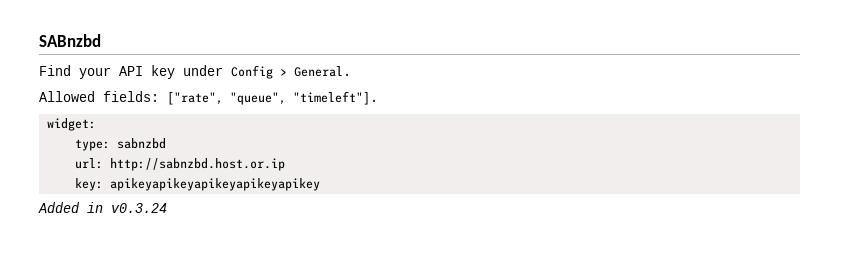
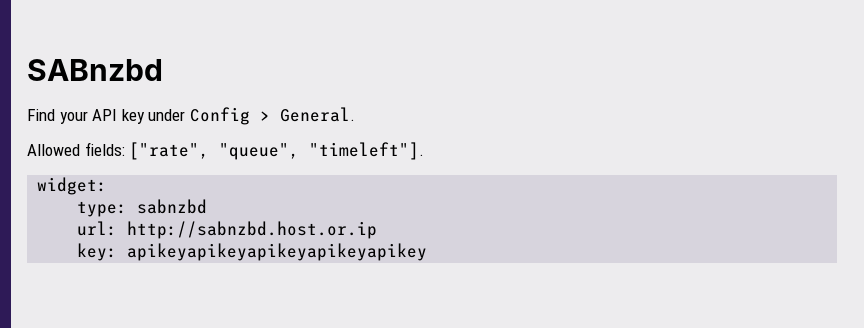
[38,202,167,213] // Added in v0.3.24 -> (428, 252) none

